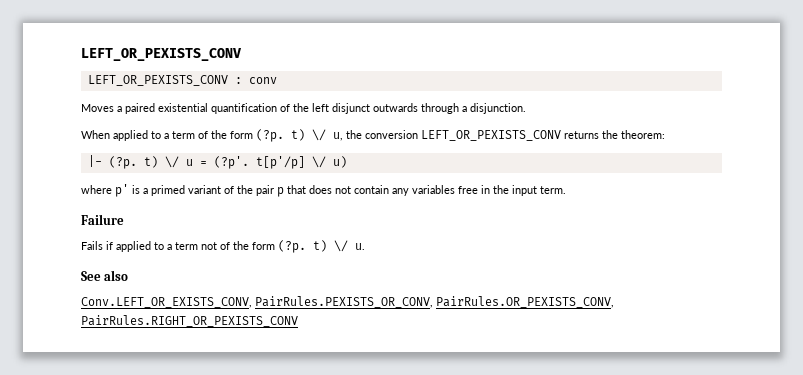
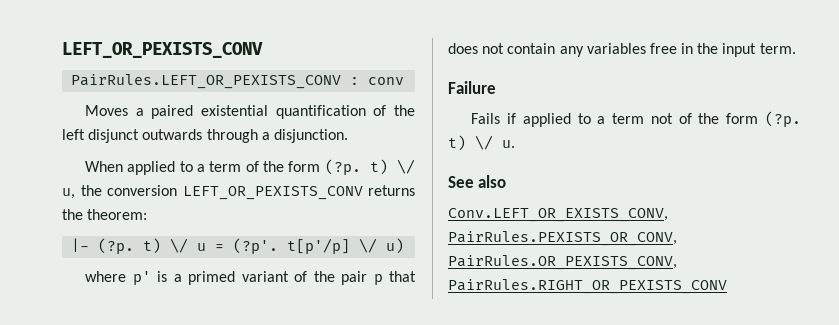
[87,75,228,86] LEFT_OR_PEXISTS_CONV -> [71,74,342,89] PairRules.LEFT_OR_PEXISTS_CONV

